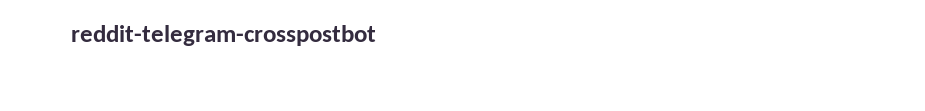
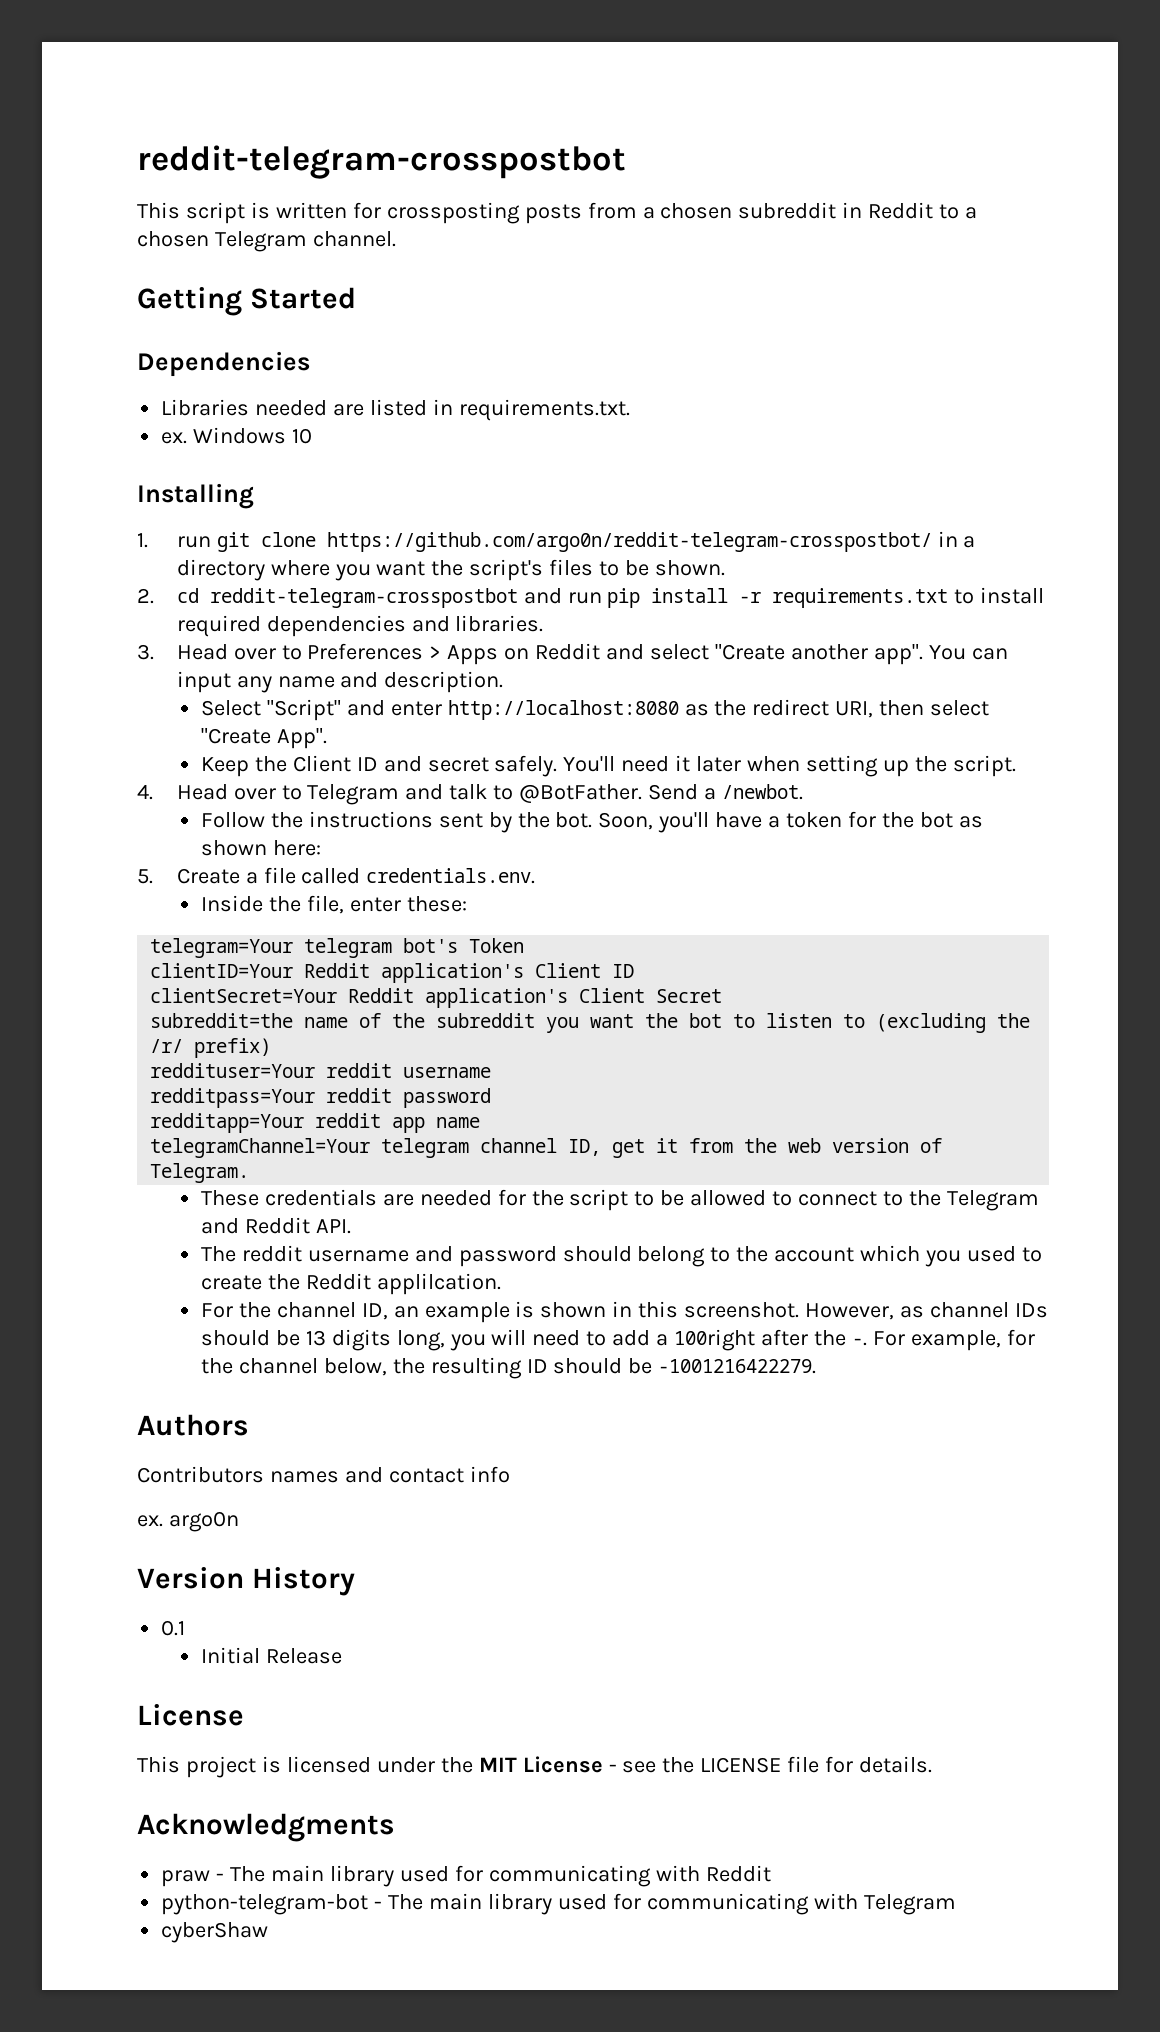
[71,25,376,46] reddit-telegram-crosspostbot -> [137,145,626,179] [137,202,978,224] [137,231,396,252] [137,287,356,316] [137,351,310,377] [161,399,630,421] [161,427,313,444] [137,483,254,509] [137,531,976,552] [176,559,726,581] [137,587,1045,608] [176,615,544,637] [137,643,1008,665] [176,671,504,693] [200,699,990,721] [200,728,327,749] [200,755,1016,777] [137,784,804,805] [200,811,983,833] [200,840,321,856] [137,867,536,884] [200,895,467,914] [150,938,525,958] [150,963,635,983] [150,988,723,1008] [150,1013,1031,1033] [150,1038,272,1058] [150,1063,492,1078] [150,1088,492,1108] [150,1113,481,1133] [150,1138,943,1158] [150,1163,250,1183] [200,1189,1039,1211] [200,1217,351,1234] [200,1245,1043,1267] [200,1273,501,1295] [200,1301,1048,1323] [200,1329,1035,1351] [200,1357,817,1379] [137,1414,249,1436] [137,1466,510,1483] [137,1511,239,1532] [137,1567,355,1596] [161,1620,186,1636] [200,1647,342,1664] [137,1704,244,1726] [137,1756,933,1778] [137,1813,395,1842] [161,1865,771,1887] [161,1893,956,1915] [161,1922,269,1943] reddit-telegram-crosspostbot // This script is written for crossposting posts from a chosen subreddit in Reddit to a chosen Telegram channel. // Getting Started // Dependencies // Libraries needed are listed in requirements.txt. // ex. Windows 10 // Installing // 1. run git clone https://github.com/argo0n/reddit-telegram-crosspostbot/ in a directory where you want the script's files to be shown. // 2. cd reddit-telegram-crosspostbot and run pip install -r requirements.txt to install required dependencies and libraries. // 3. Head over to Preferences > Apps on Reddit and select "Create another app". You can input any name and description. // Select "Script" and enter http://localhost:8080 as the redirect URI, then select "Create App". // Keep the Client ID and secret safely. You'll need it later when setting up the script. // 4. Head over to Telegram and talk to @BotFather. Send a /newbot. // Follow the instructions sent by the bot. Soon, you'll have a token for the bot as shown here: // 5. Create a file called credentials.env. // Inside the file, enter these: // telegram=Your telegram bot's Token // clientID=Your Reddit application's Client ID // clientSecret=Your Reddit application's Client Secret // subreddit=the name of the subreddit you want the bot to listen to (excluding the /r/ prefix) // reddituser=Your reddit username // redditpass=Your reddit password // redditapp=Your reddit app name // telegramChannel=Your telegram channel ID, get it from the web version of Telegram. // These credentials are needed for the script to be allowed to connect to the Telegram and Reddit API. // The reddit username and password should belong to the account which you used to create the Reddit applilcation. // For the channel ID, an example is shown in this screenshot. However, as channel IDs should be 13 digits long, you will need to add a 100right after the -. For example, for the channel below, the resulting ID should be -1001216422279. // Authors // Contributors names and contact info // ex. argo0n // Version History // 0.1 // Initial Release // License // This project is licensed under the MIT License - see the LICENSE file for details. // Acknowledgments // praw - The main library used for communicating with Reddit // python-telegram-bot - The main library used for communicating with Telegram // cyberShaw

